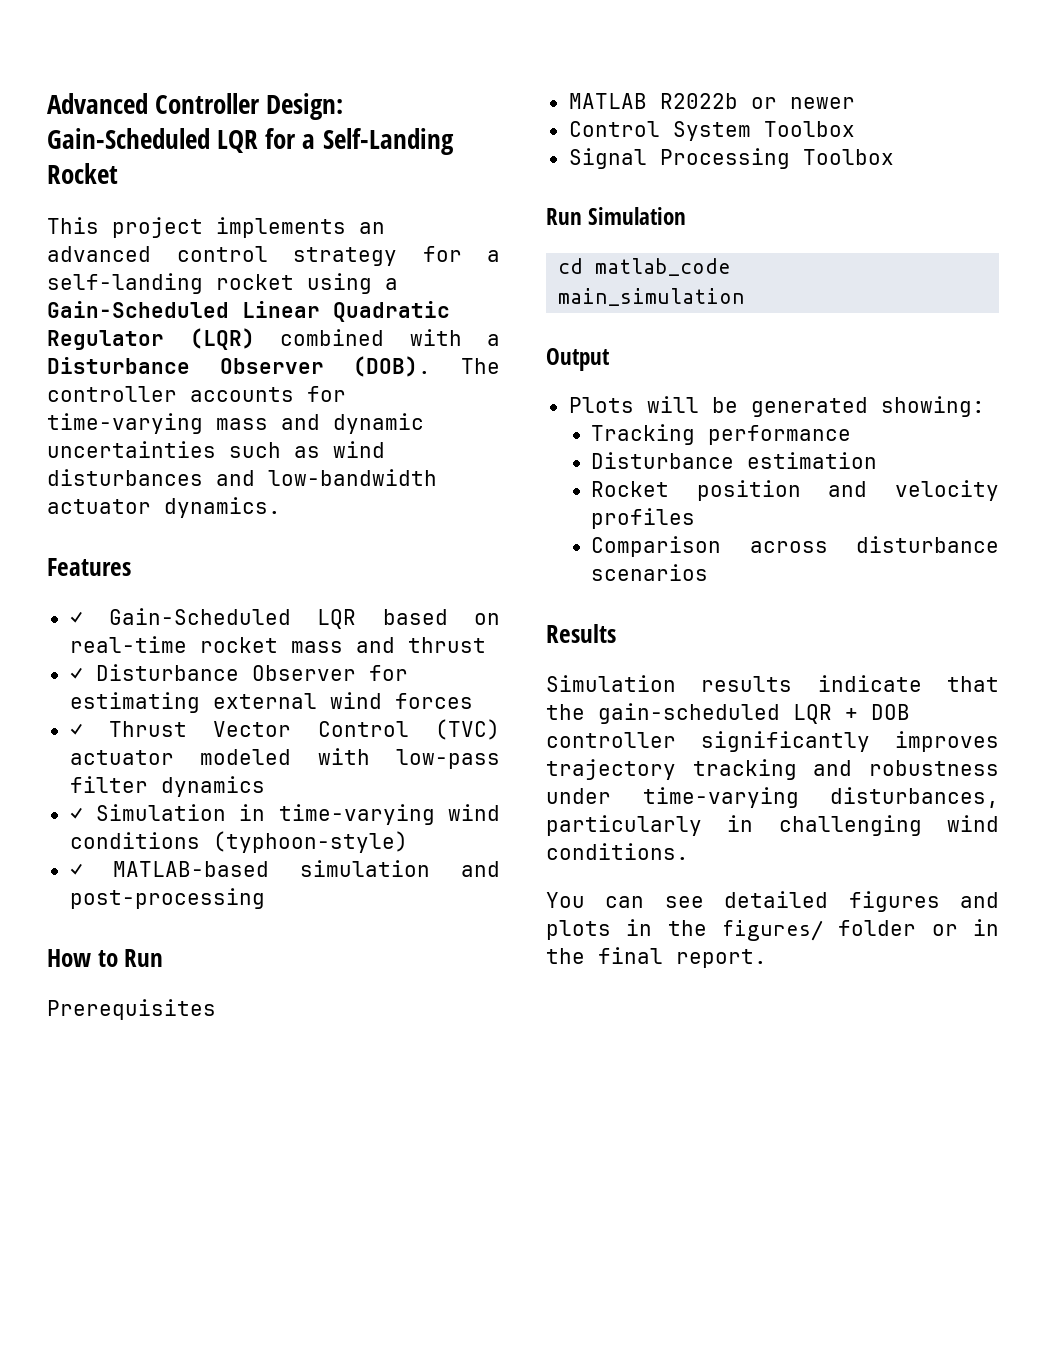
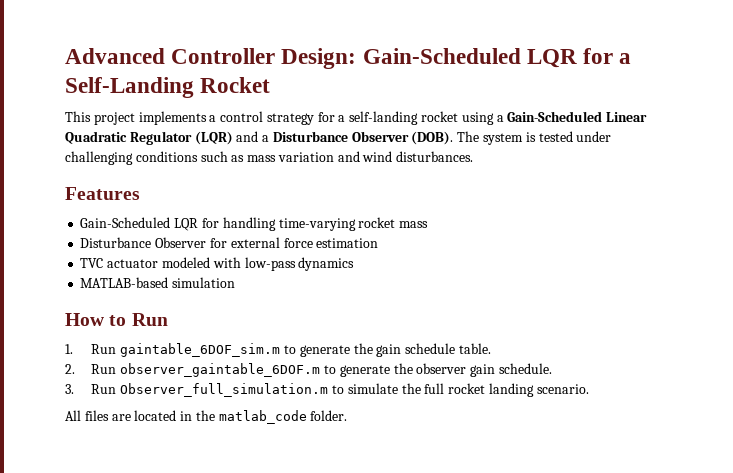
[359,222,385,234] [47,246,151,262] an advanced -> [209,115,217,122] a
[280,329,462,346] combined with -> [236,131,259,142] and
[47,386,346,402] [47,413,424,434] [47,441,385,458] [47,469,437,486] [47,497,281,518] controller accounts for time-varying mass and dynamic uncertainties such as wind disturbances and low-bandwidth actuator dynamics. -> [483,131,612,145] [65,151,474,165] system is tested under challenging conditions such as mass variation and wind disturbances.
[69,608,500,629] [69,636,187,653] ✓ Gain-Scheduled LQR based on real-time -> [80,217,356,231] Gain-Scheduled LQR for handling time-varying
[355,637,486,653] [69,664,408,681] [69,692,473,713] [69,719,500,740] and thrust // ✓ Disturbance Observer for estimating external wind forces // ✓ Thrust Vector Control (TVC) -> [80,237,379,248] [80,258,104,268] // Disturbance Observer for external force estimation // TVC
[69,776,148,793] filter -> (296, 264) none
[69,804,500,825] [69,831,408,853] [69,863,83,877] ✓ Simulation in time-varying wind conditions (typhoon-style) // ✓ -> (355, 264) none
[461,861,500,877] [69,888,265,909] and post-processing -> (236, 282) none
[47,999,216,1020] [568,93,855,109] [568,121,855,141] [568,148,894,169] [546,207,687,225] [558,258,732,276] [558,288,746,306] [546,348,609,371] [568,396,985,417] [591,424,852,445] [591,452,878,469] [591,480,999,501] [591,508,696,529] [591,536,999,557] [591,564,709,581] [546,624,616,643] [546,675,999,692] [546,703,910,724] [546,731,999,752] [546,759,999,780] [546,787,999,808] [546,815,999,836] [546,843,689,860] [546,891,999,912] [546,919,999,941] [546,947,767,968] Prerequisites // MATLAB R2022b or newer // Control System Toolbox // Signal Processing Toolbox // Run Simulation // cd matlab_code // main_simulation // Output // Plots will be generated showing: // Tracking performance // Disturbance estimation // Rocket position and velocity profiles // Comparison across disturbance scenarios // Results // Simulation results indicate that the gain-scheduled LQR + DOB controller significantly improves trajectory tracking and robustness under time-varying disturbances, particularly in challenging wind conditions. // You can see detailed figures and plots in the figures/ folder or in the final report. -> [65,343,491,357] [65,363,552,377] [65,383,589,397] [65,410,348,424] 1. Run gaintable_6DOF_sim.m to generate the gain schedule table. // 2. Run observer_gaintable_6DOF.m to generate the observer gain schedule. // 3. Run Observer_full_simulation.m to simulate the full rocket landing scenario. // All files are located in the matlab_code folder.

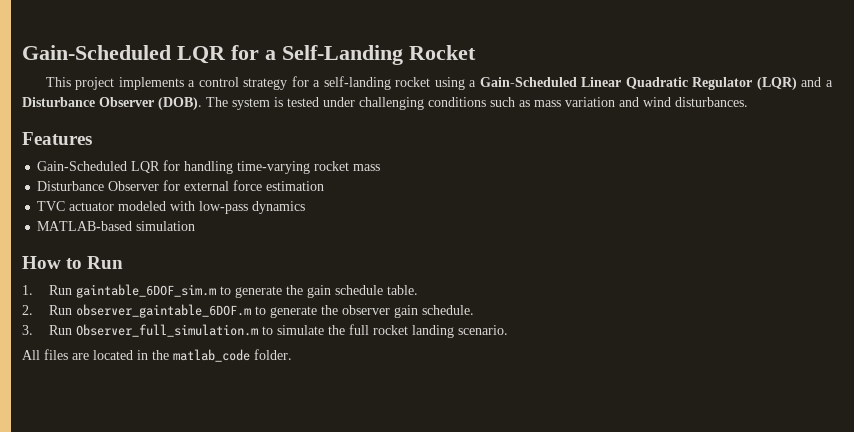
[65,48,357,69] Advanced Controller Design: -> (22, 52) none

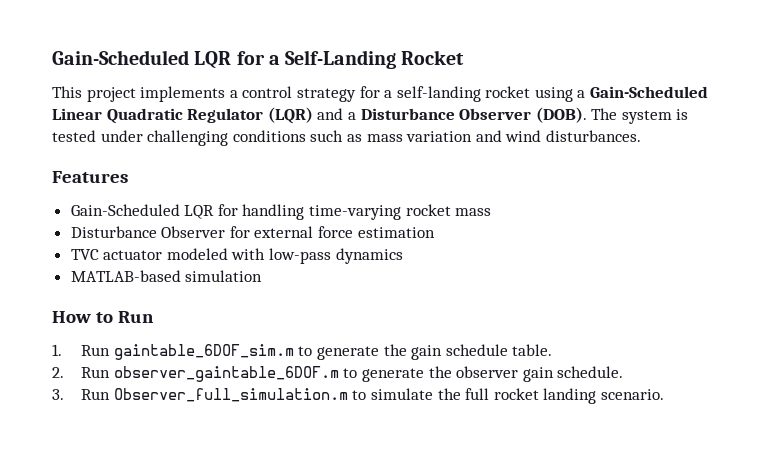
[22,349,292,362] // All files are located in the matlab_code folder. -> (664, 394) none

